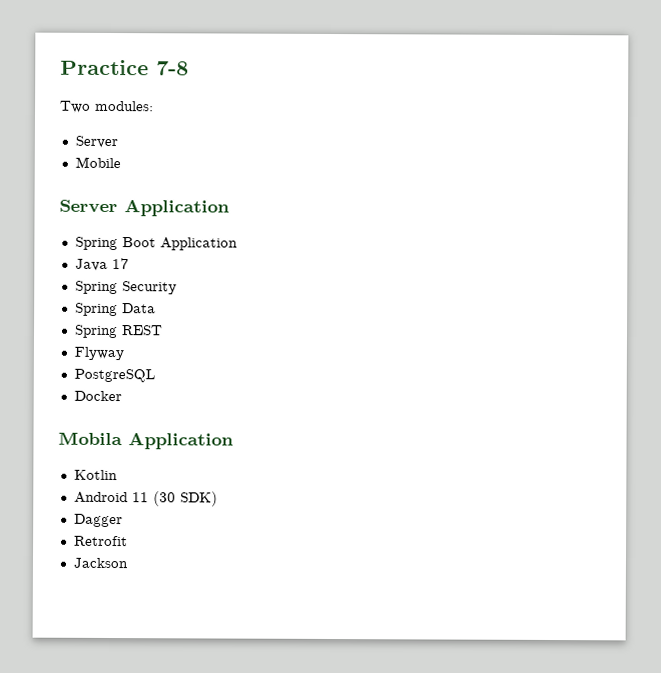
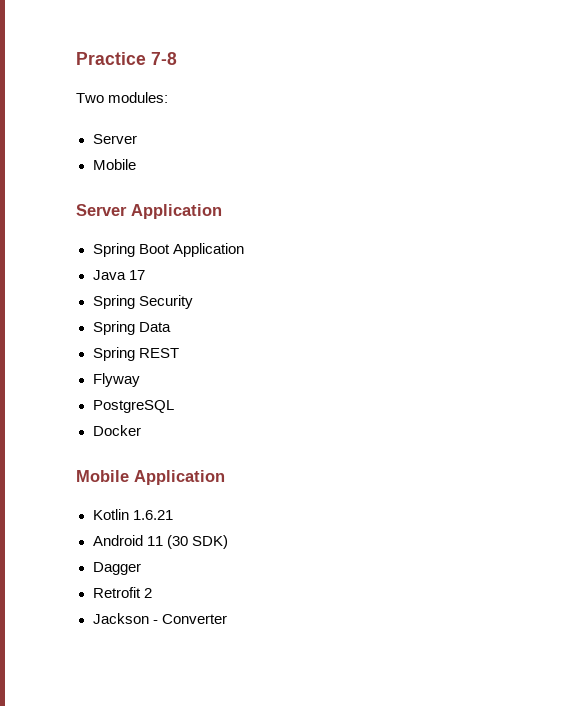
[58,431,123,446] Mobila -> [76,470,129,482] Mobile
(118, 475) none -> [132,510,173,520] 1.6.21
(128, 541) none -> [143,588,152,598] 2
(128, 563) none -> [152,614,227,624] - Converter

